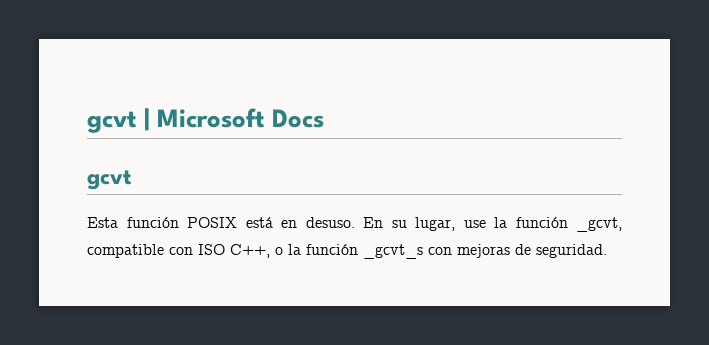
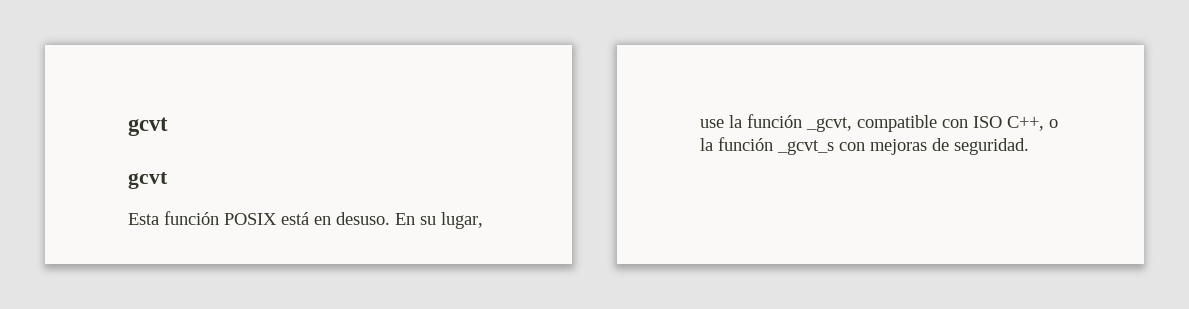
[87,108,325,133] gcvt | Microsoft Docs -> [128,117,168,136] gcvt

